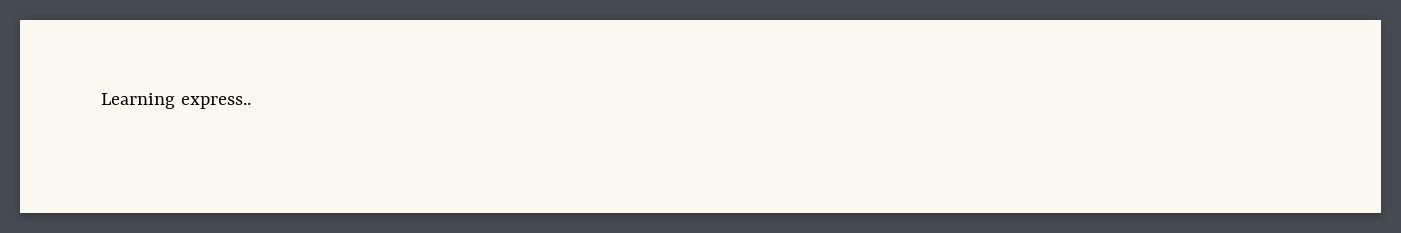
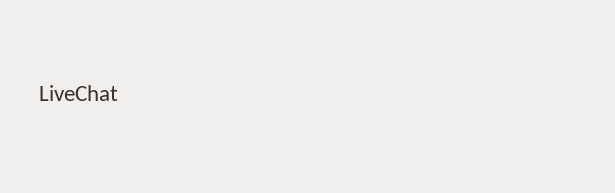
[101,93,251,109] Learning express.. -> [39,85,118,101] LiveChat

